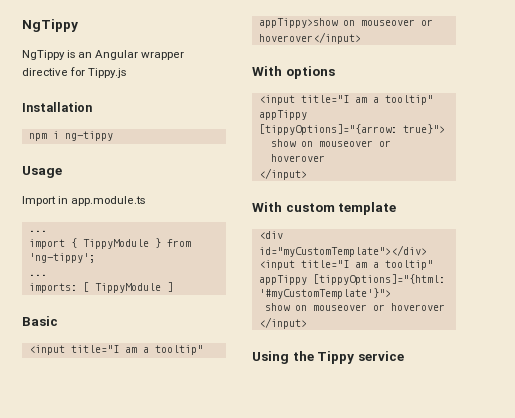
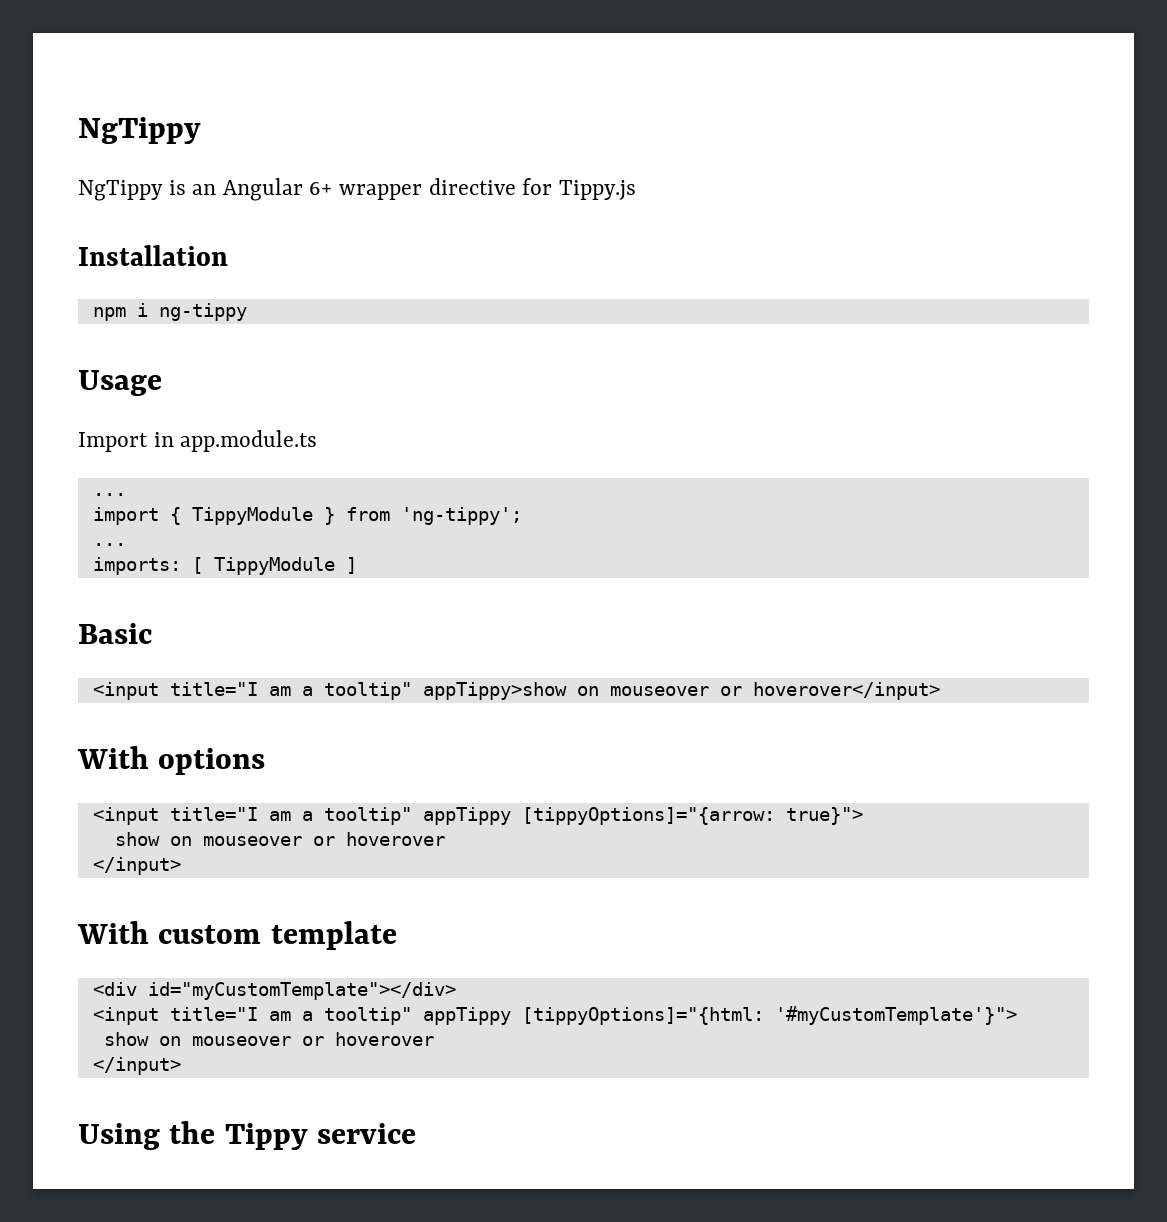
(139, 55) none -> [309,182,333,195] 6+

